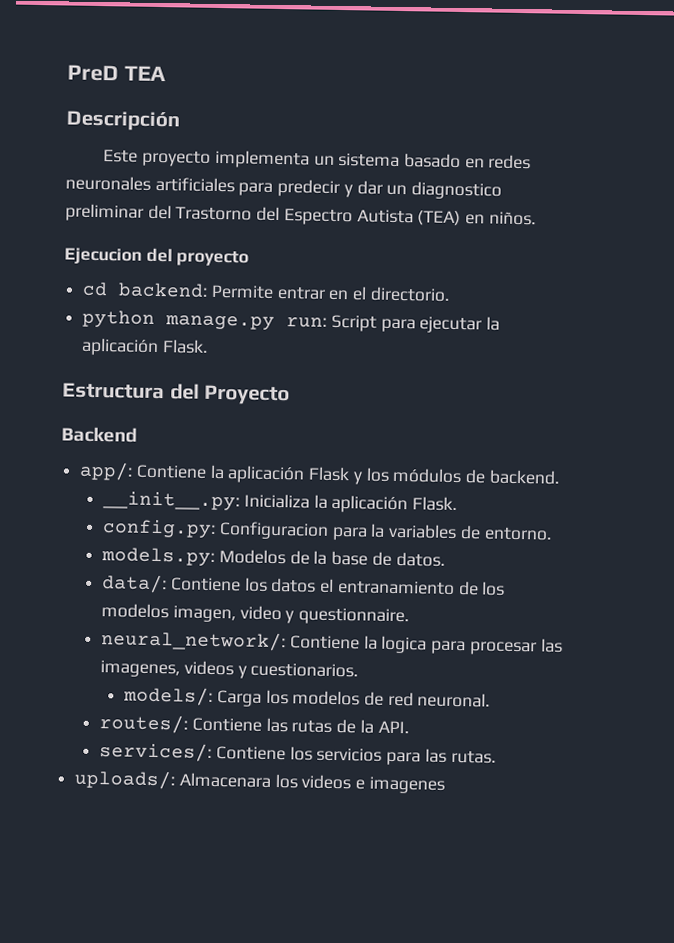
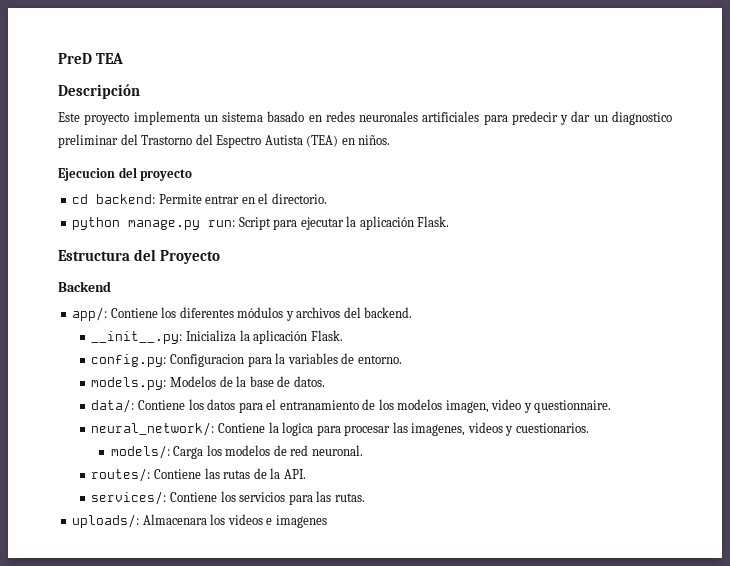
[209,464,487,485] la aplicación Flask y los módulos de -> [161,307,361,321] los diferentes módulos y archivos del
(317, 585) none -> [238,402,263,413] para

